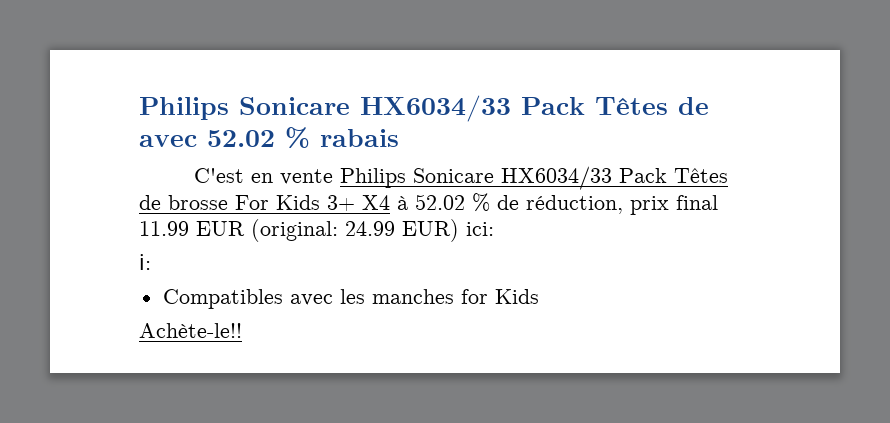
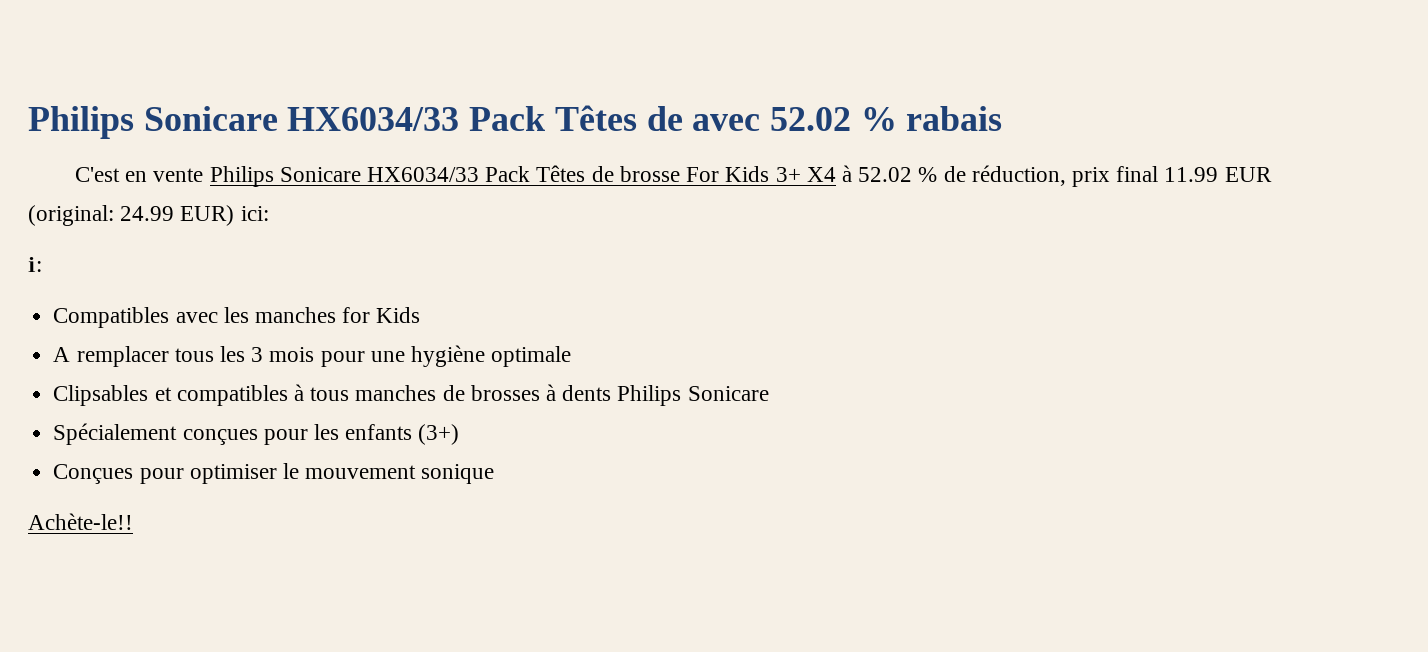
(539, 296) none -> [53,345,572,367] [53,384,769,406] [53,423,460,445] [53,463,495,484] // A remplacer tous les 3 mois pour une hygiène optimale // Clipsables et compatibles à tous manches de brosses à dents Philips Sonicare // Spécialement conçues pour les enfants (3+) // Conçues pour optimiser le mouvement sonique

